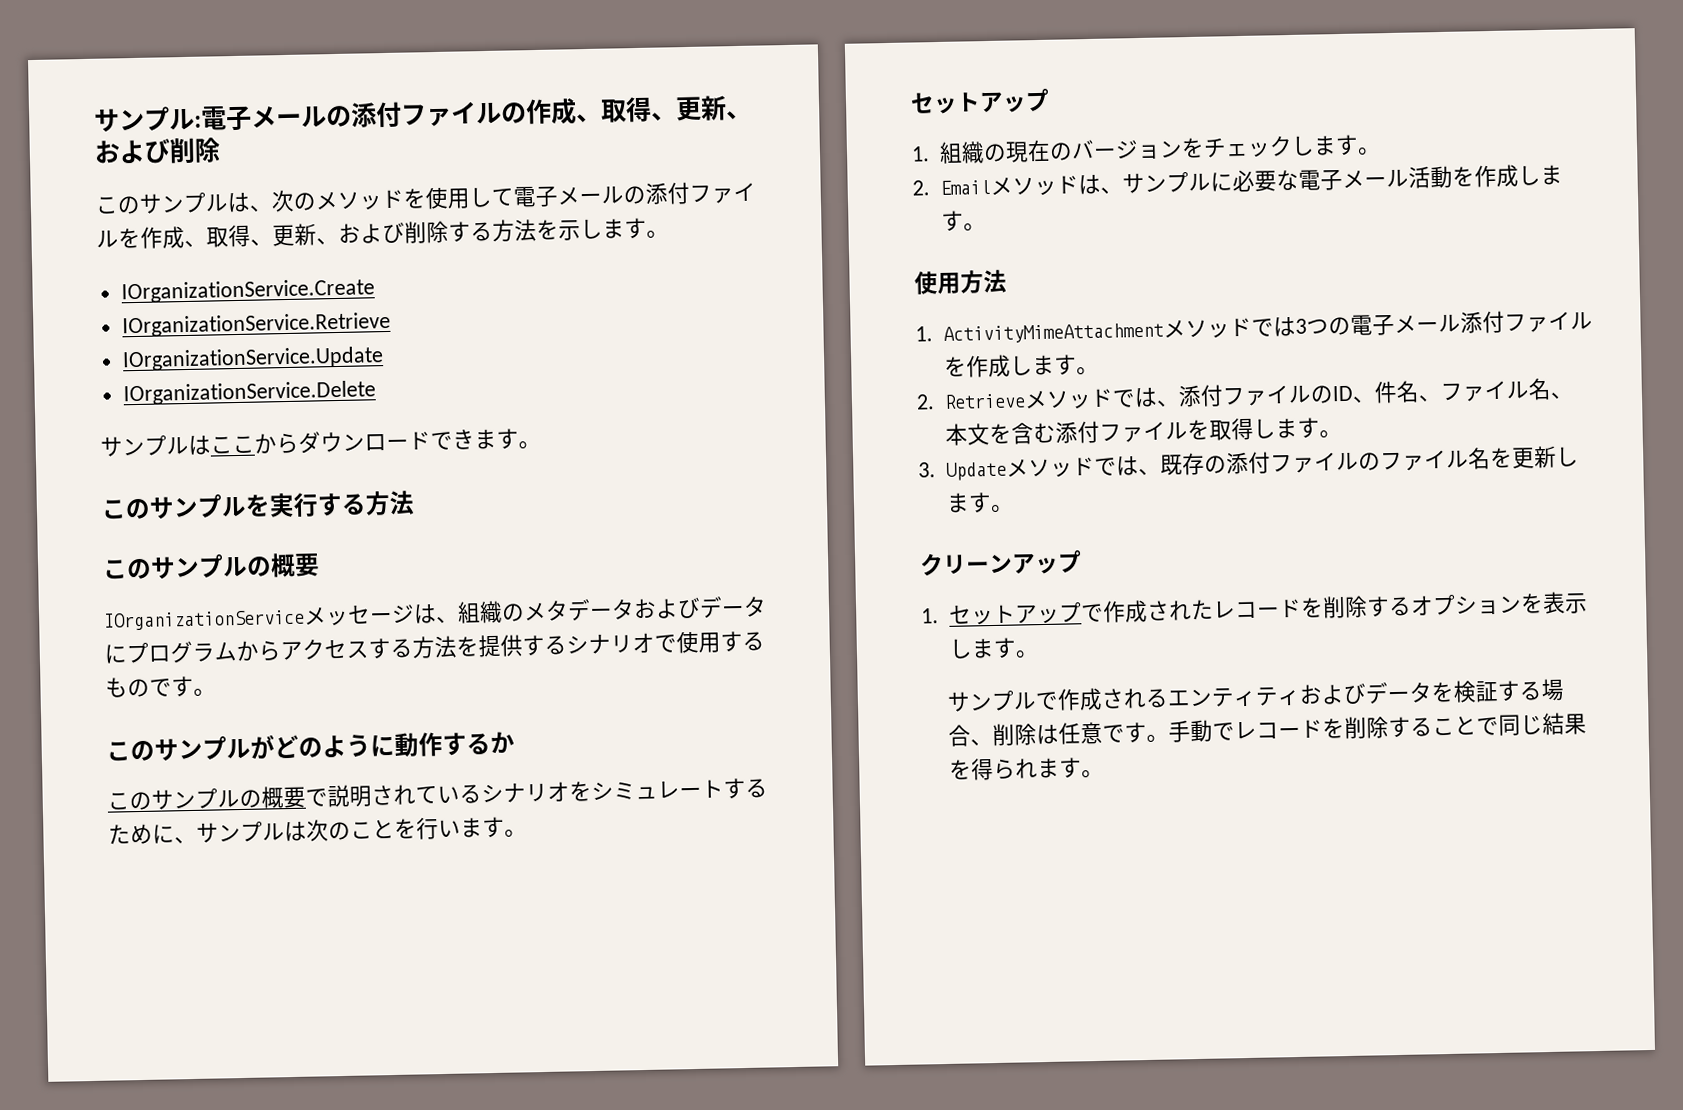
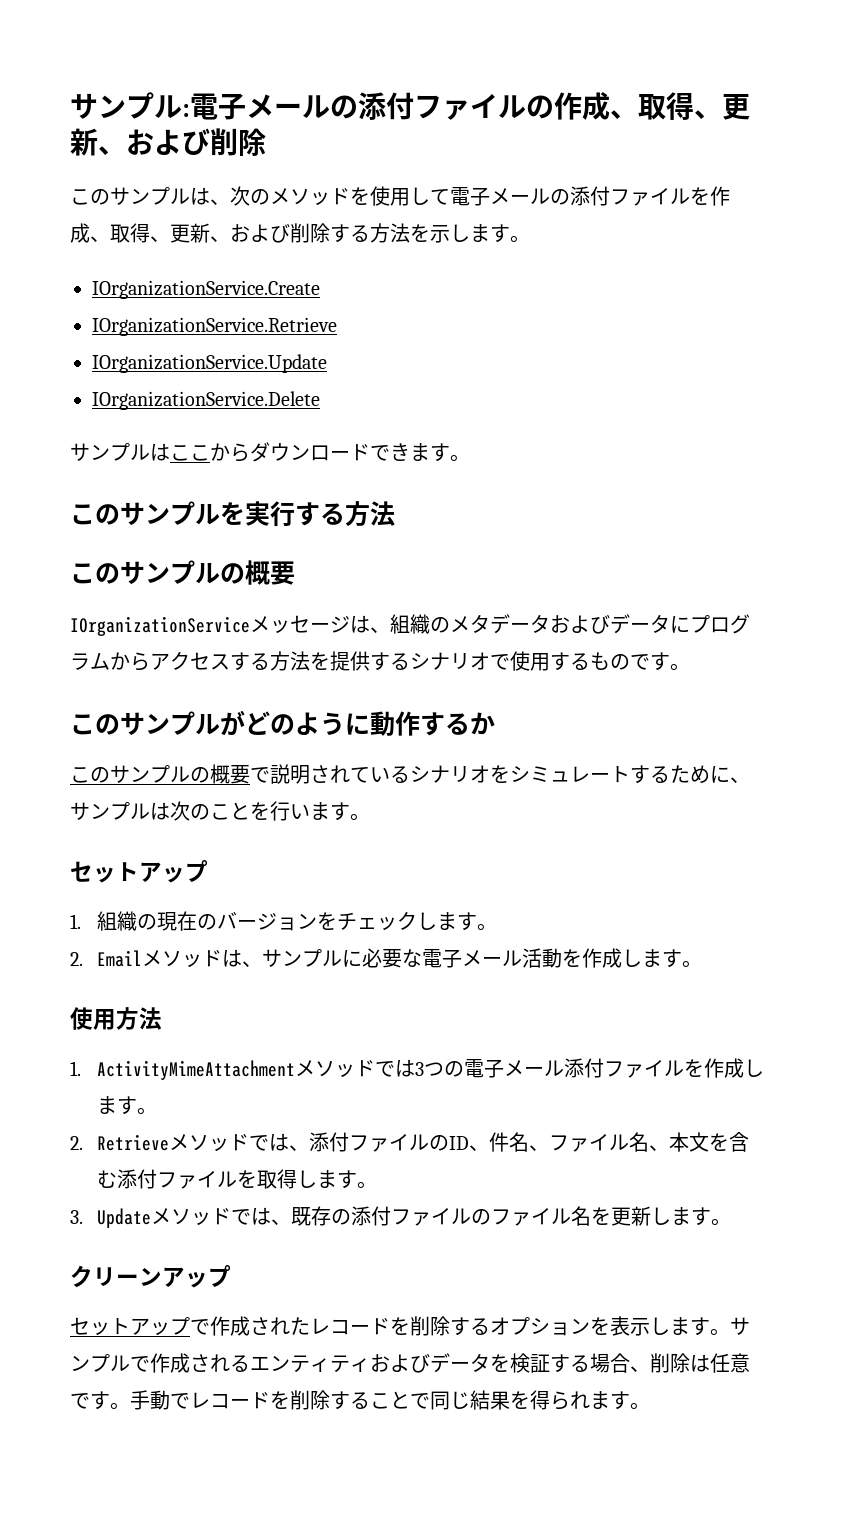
[921,608,939,624] 1. -> (231, 1276) none
(1039, 654) // -> (730, 1332) none

